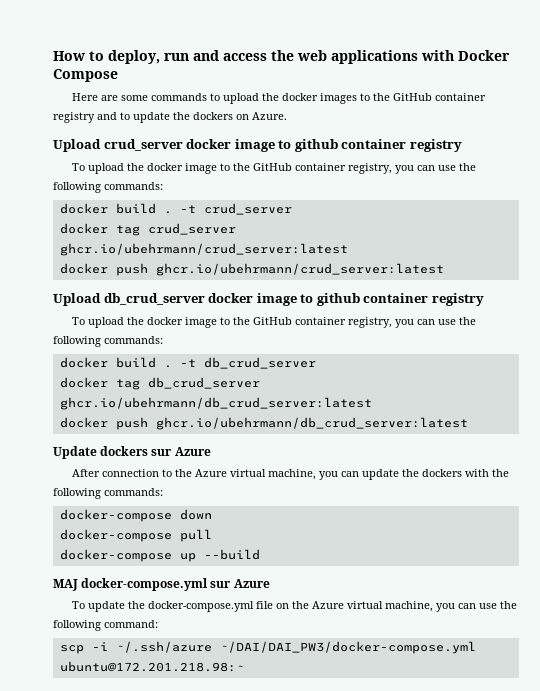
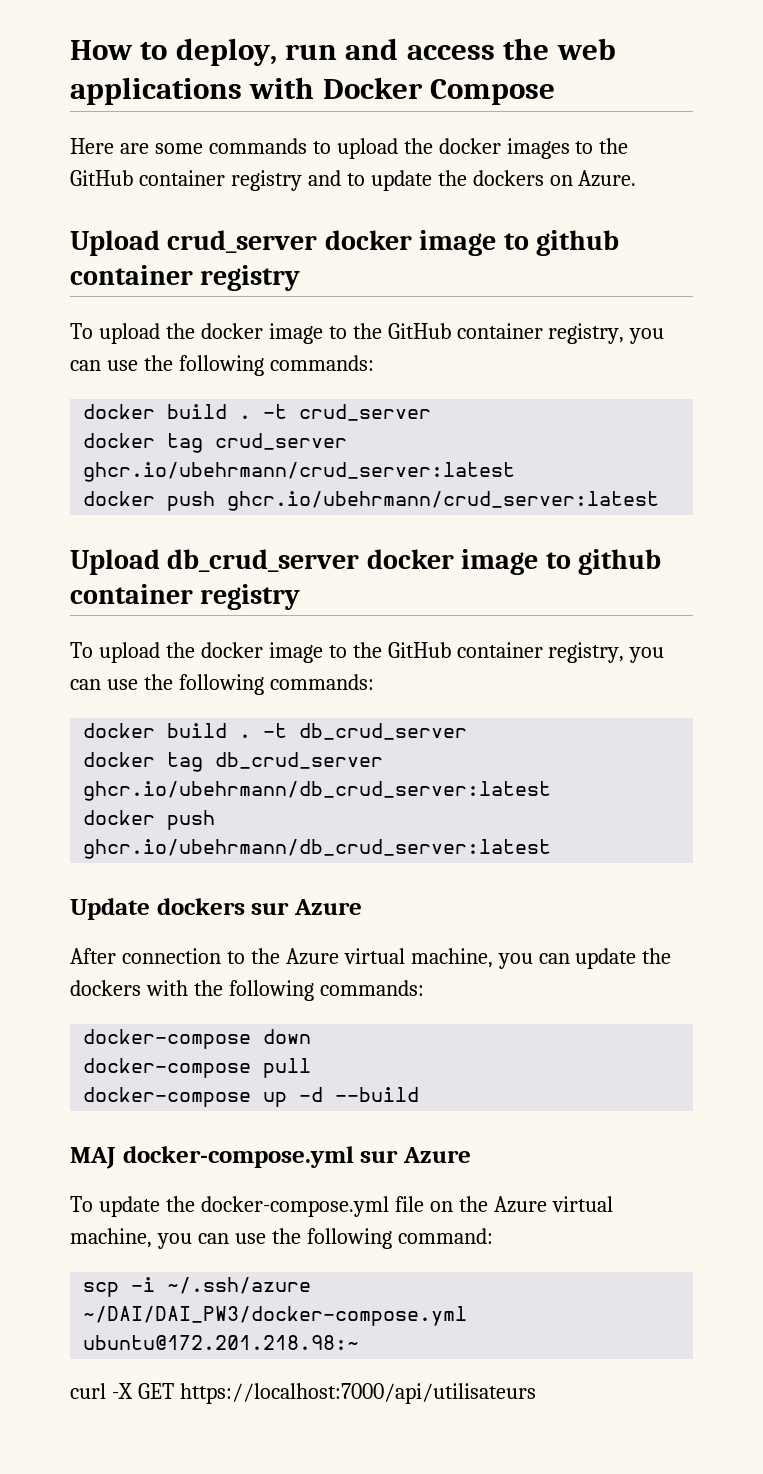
(196, 557) none -> [299,1087,324,1102] -d
(244, 666) none -> [70,1383,536,1404] // curl -X GET https://localhost:7000/api/utilisateurs

